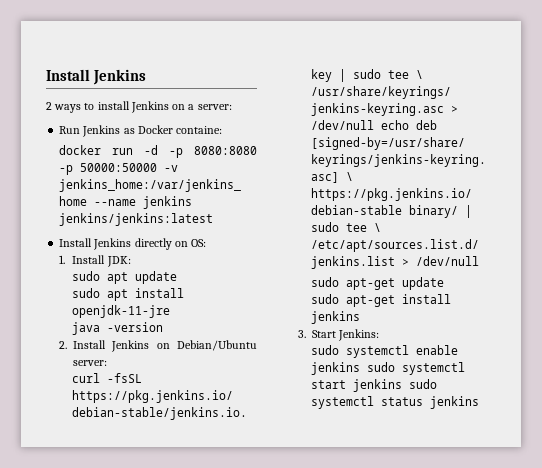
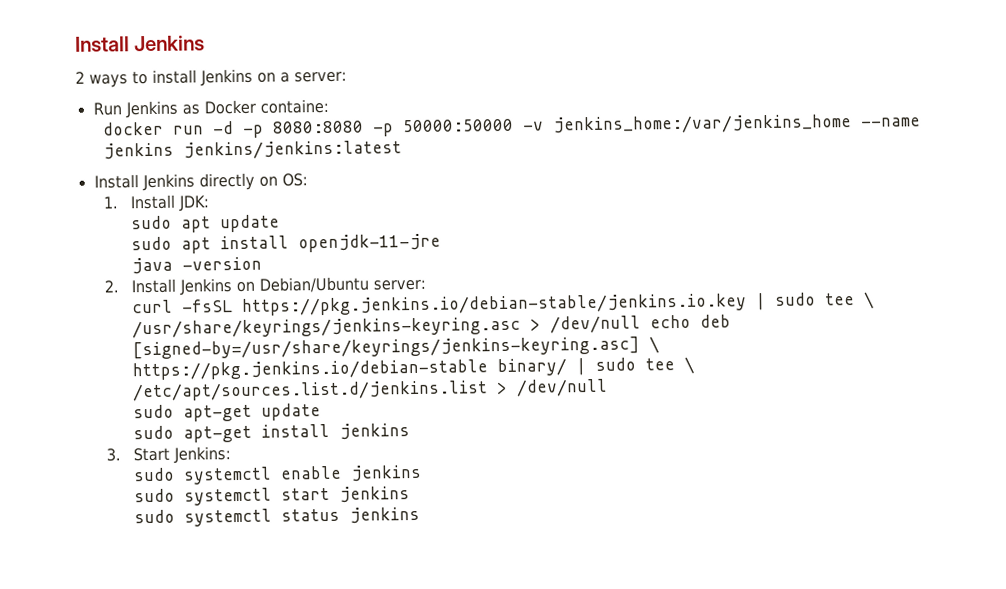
(361, 368) none -> (422, 473) //
(403, 385) none -> (410, 494) //

